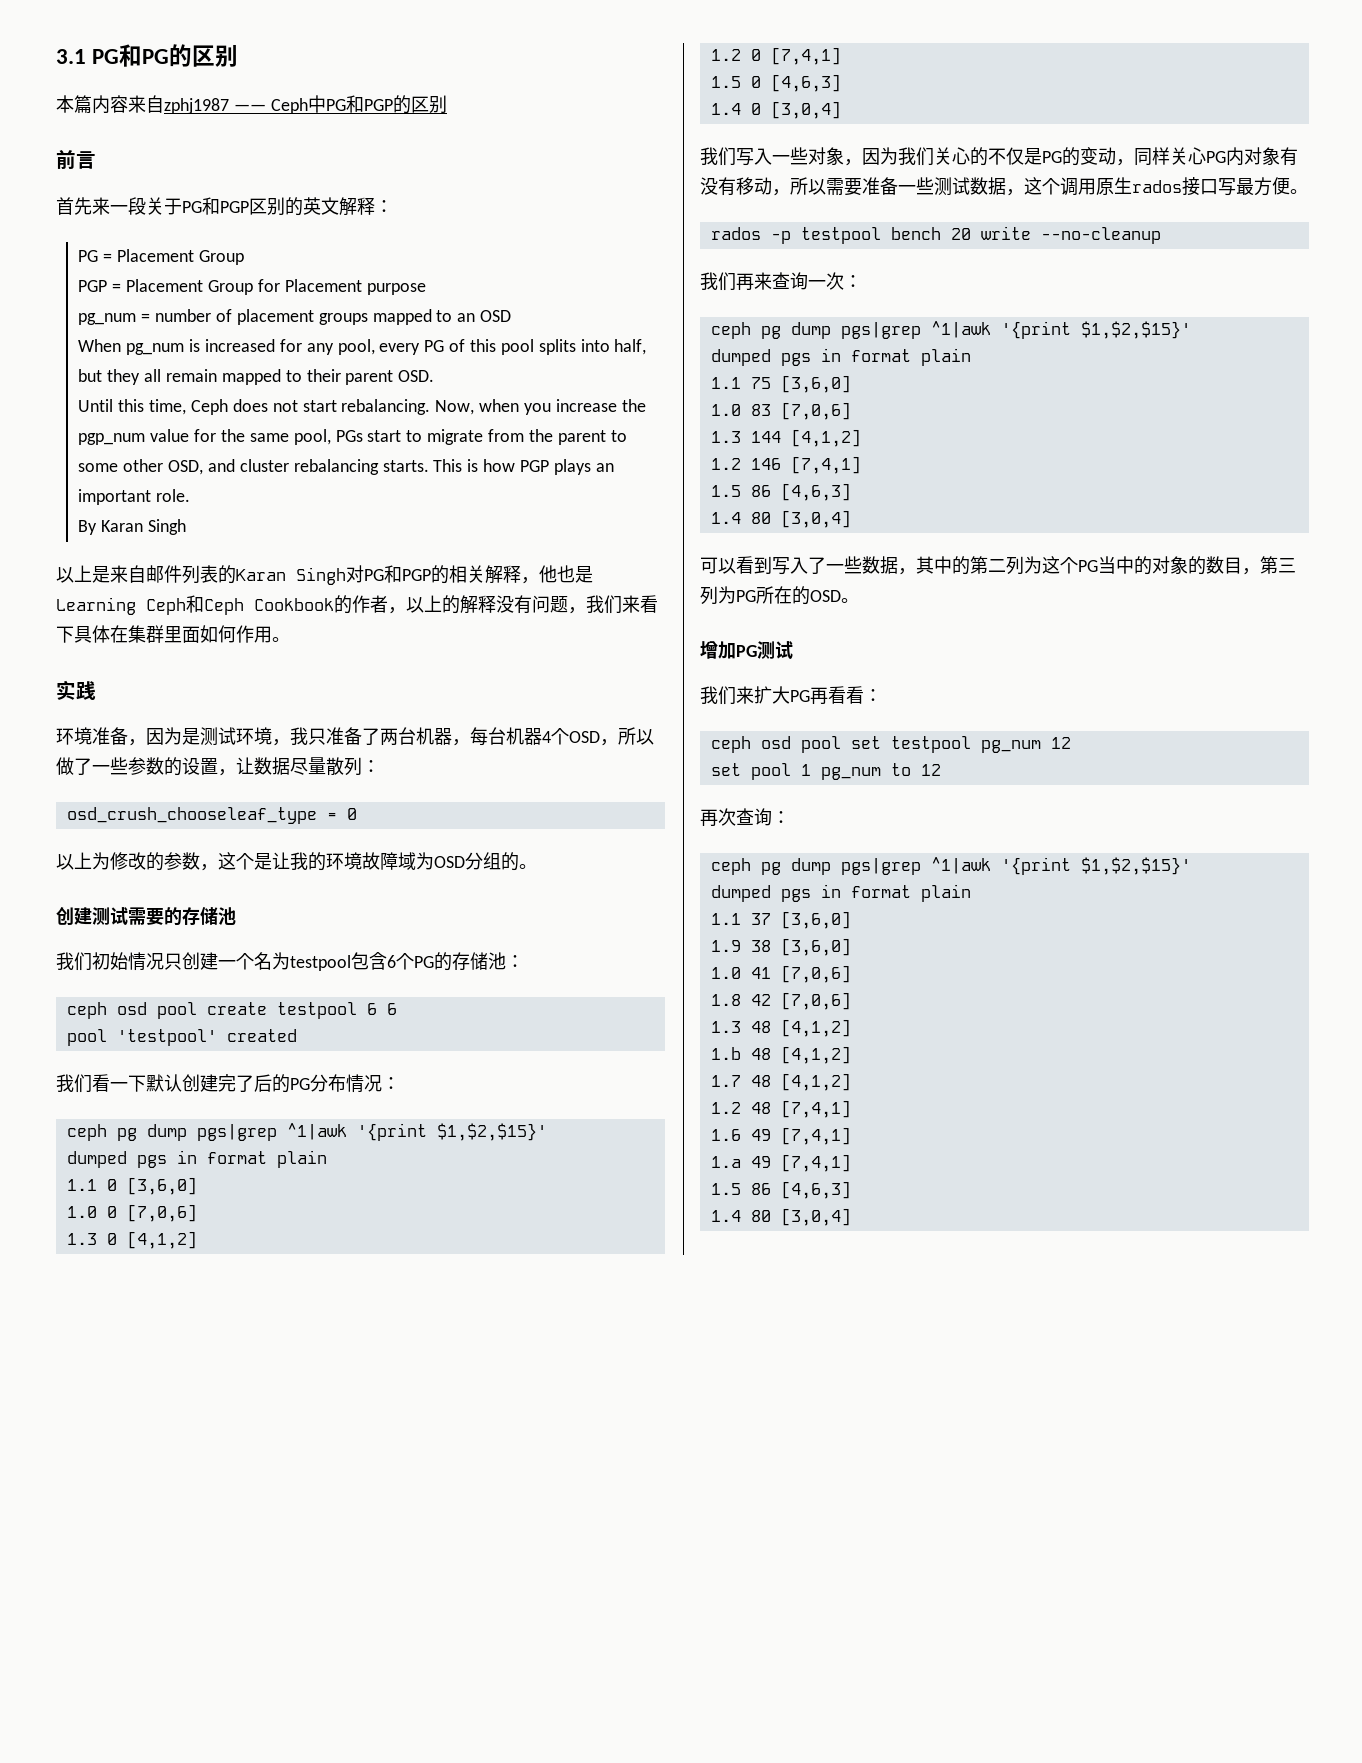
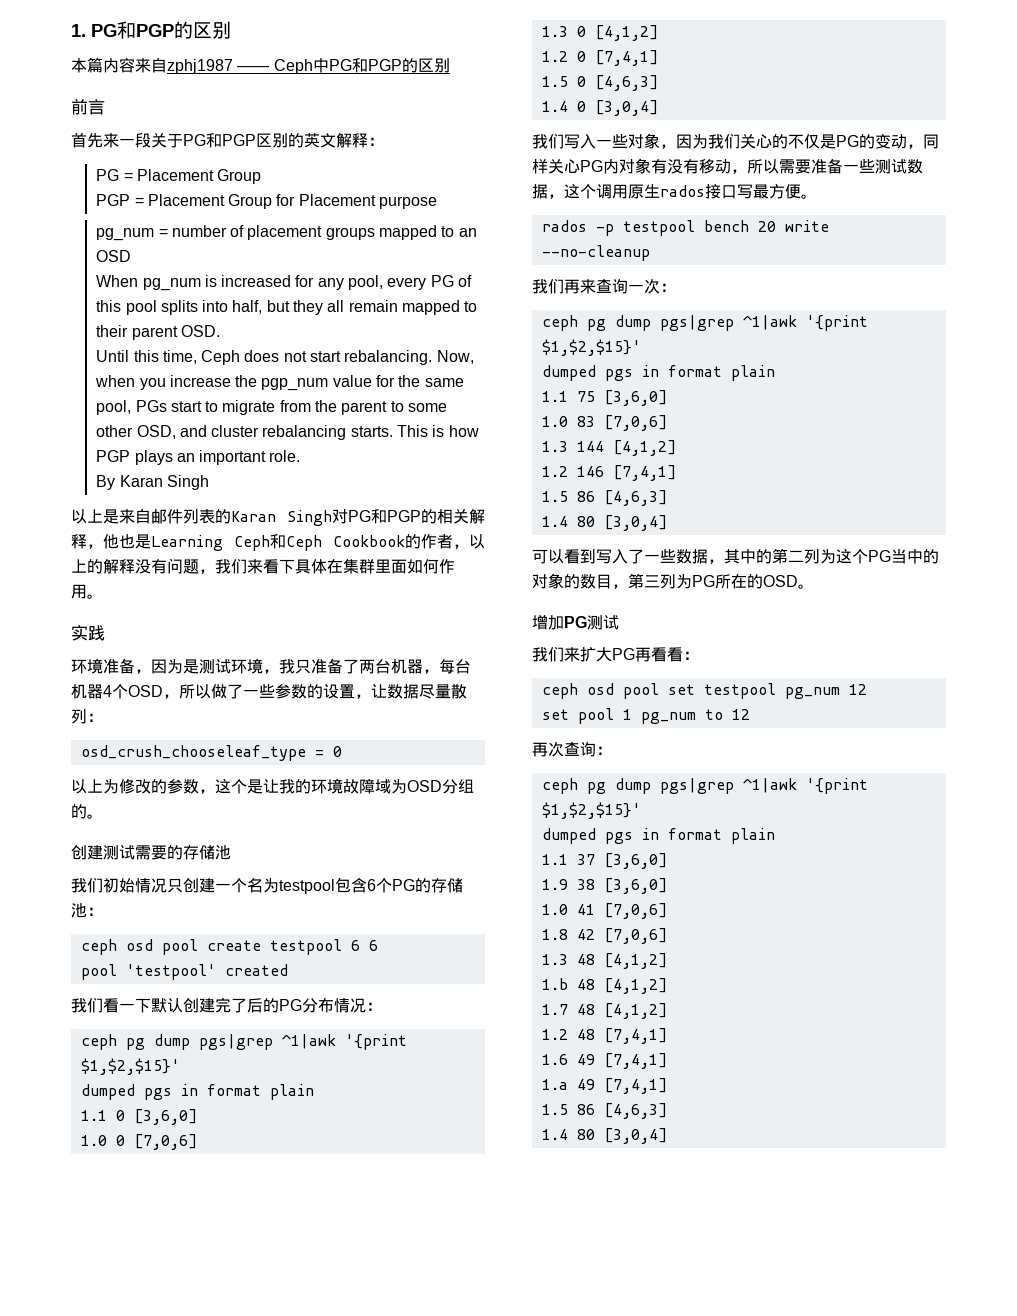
[56,44,170,67] 3.1 PG和PG -> [71,21,174,39] 1. PG和PGP

